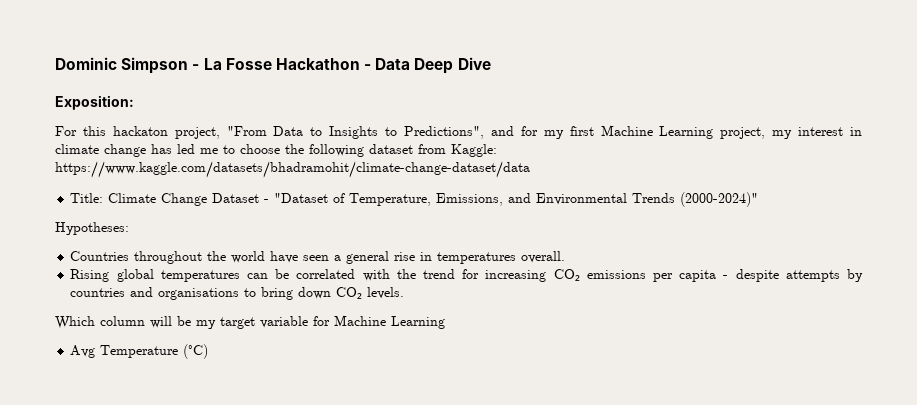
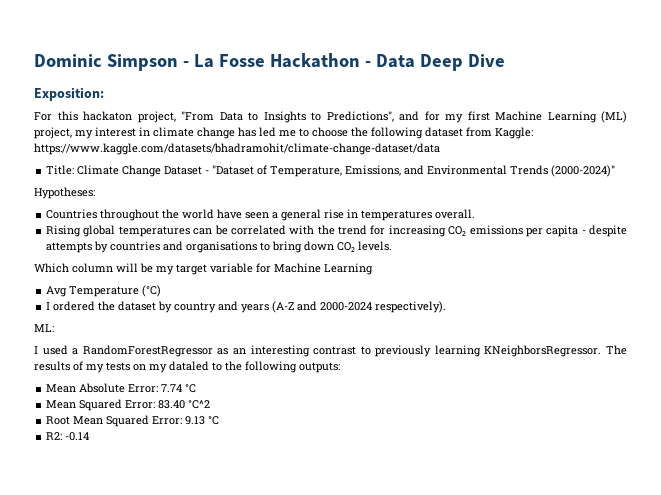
(714, 132) none -> [601,111,627,123] (ML)
(209, 351) none -> [46,301,447,313] [34,324,54,332] [34,345,627,357] [34,361,340,373] [46,383,197,393] [46,399,211,411] [46,415,220,427] [46,432,90,441] // I ordered the dataset by country and years (A-Z and 2000-2024 respectively). // ML: // I used a RandomForestRegressor as an interesting contrast to previously learning KNeighborsRegressor. The results of my tests on my dataled to the following outputs: // Mean Absolute Error: 7.74 °C // Mean Squared Error: 83.40 °C^2 // Root Mean Squared Error: 9.13 °C // R2: -0.14

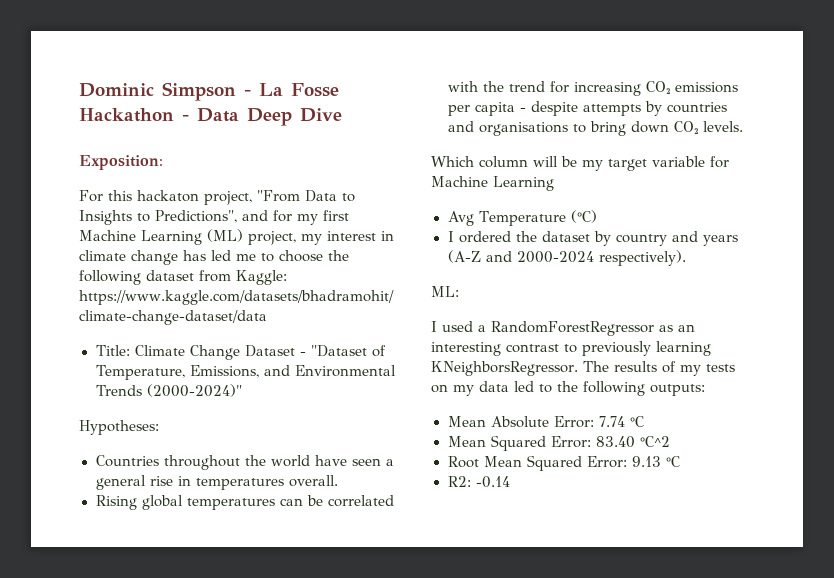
[169,361,209,371] dataled -> [479,381,534,392] data led

